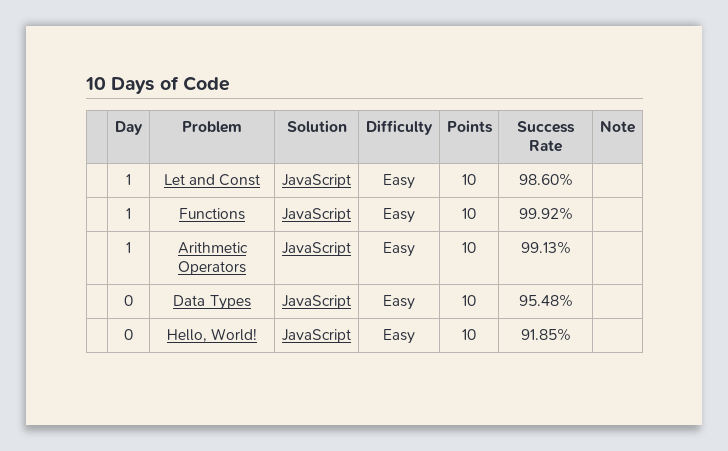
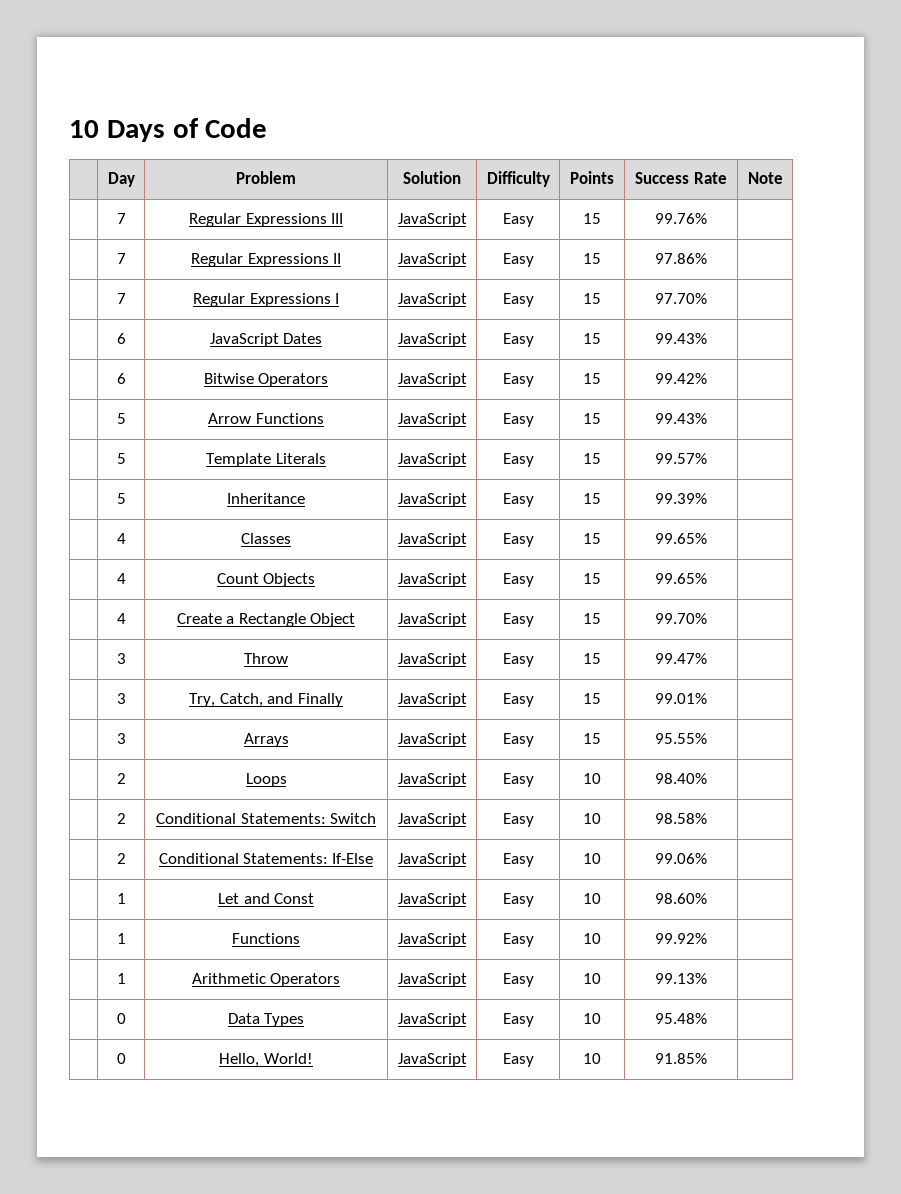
(635, 127) none -> [116,213,126,224] [189,213,343,227] [397,213,467,227] [502,213,534,227] [583,213,601,224] [655,213,707,224] [116,253,126,264] [191,253,341,267] [397,253,467,267] [502,253,534,267] [583,253,601,264] [655,253,707,264] [116,293,126,304] [193,293,339,307] [397,293,467,307] [502,293,534,307] [583,293,601,304] [655,293,707,304] [116,333,126,344] [209,333,323,347] [397,333,467,347] [502,333,534,347] [583,333,601,344] [655,333,707,344] [116,373,126,384] [203,373,329,387] [397,373,467,387] [502,373,534,387] [583,373,601,384] [655,373,707,384] [116,413,126,424] [208,413,324,424] [397,413,467,427] [502,413,534,427] [583,413,601,424] [655,413,707,424] [116,453,126,464] [206,453,326,467] [397,453,467,467] [502,453,534,467] [583,453,601,464] [655,453,707,464] [116,493,126,504] [227,493,305,504] [397,493,467,507] [502,493,534,507] [583,493,601,504] [655,493,707,504] [116,533,126,544] [241,533,291,544] [397,533,467,547] [502,533,534,547] [583,533,601,544] [655,533,707,544] [116,573,126,584] [216,573,316,587] [397,573,467,587] [502,573,534,587] [583,573,601,584] [655,573,707,584] [116,613,126,624] [176,613,356,627] [397,613,467,627] [502,613,534,627] [583,613,601,624] [655,613,707,624] [116,653,126,664] [244,653,288,664] [397,653,467,667] [502,653,534,667] [583,653,601,664] [655,653,707,664] [116,693,126,704] [189,693,343,707] [397,693,467,707] [502,693,534,707] [583,693,601,704] [655,693,707,704] [116,733,126,744] [243,733,289,747] [397,733,467,747] [502,733,534,747] [583,733,601,744] [655,733,707,744] [116,773,126,784] [245,773,287,787] [397,773,467,787] [502,773,534,787] [583,773,601,784] [655,773,707,784] [116,813,126,824] [156,813,376,824] [397,813,467,827] [502,813,534,827] [583,813,601,824] [655,813,707,824] [116,853,126,864] [158,853,374,864] [397,853,467,867] [502,853,534,867] [583,853,601,864] [655,853,707,864] // | 7 | Regular Expressions III | JavaScript | Easy | 15 | 99.76% | // | 7 | Regular Expressions II | JavaScript | Easy | 15 | 97.86% | // | 7 | Regular Expressions I | JavaScript | Easy | 15 | 97.70% | // | 6 | JavaScript Dates | JavaScript | Easy | 15 | 99.43% | // | 6 | Bitwise Operators | JavaScript | Easy | 15 | 99.42% | // | 5 | Arrow Functions | JavaScript | Easy | 15 | 99.43% | // | 5 | Template Literals | JavaScript | Easy | 15 | 99.57% | // | 5 | Inheritance | JavaScript | Easy | 15 | 99.39% | // | 4 | Classes | JavaScript | Easy | 15 | 99.65% | // | 4 | Count Objects | JavaScript | Easy | 15 | 99.65% | // | 4 | Create a Rectangle Object | JavaScript | Easy | 15 | 99.70% | // | 3 | Throw | JavaScript | Easy | 15 | 99.47% | // | 3 | Try, Catch, and Finally | JavaScript | Easy | 15 | 99.01% | // | 3 | Arrays | JavaScript | Easy | 15 | 95.55% | // | 2 | Loops | JavaScript | Easy | 10 | 98.40% | // | 2 | Conditional Statements: Switch | JavaScript | Easy | 10 | 98.58% | // | 2 | Conditional Statements: If-Else | JavaScript | Easy | 10 | 99.06% |

